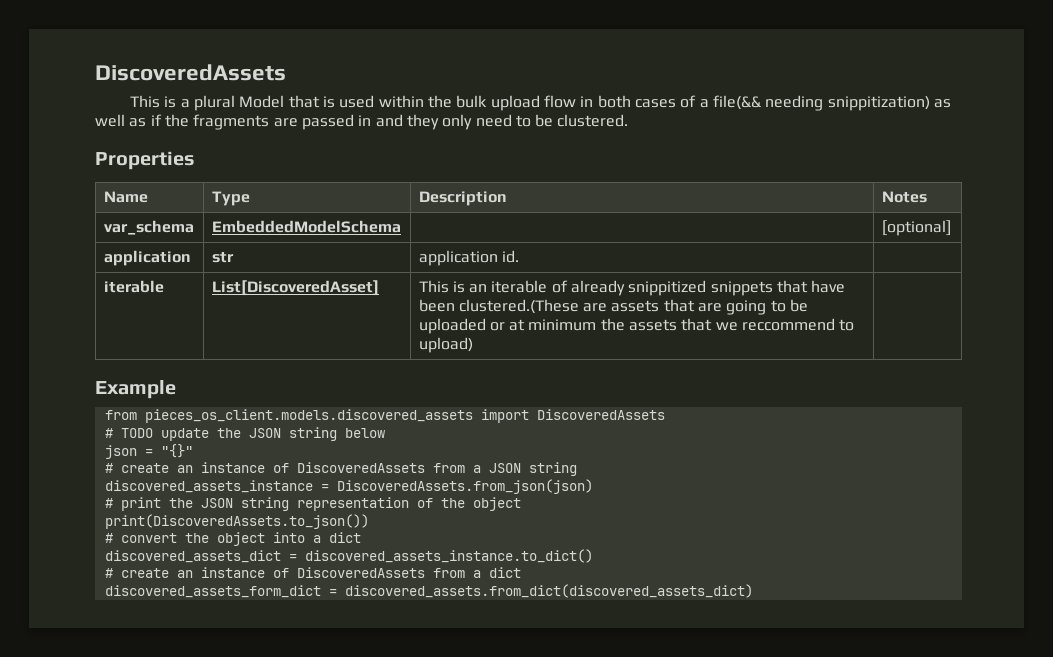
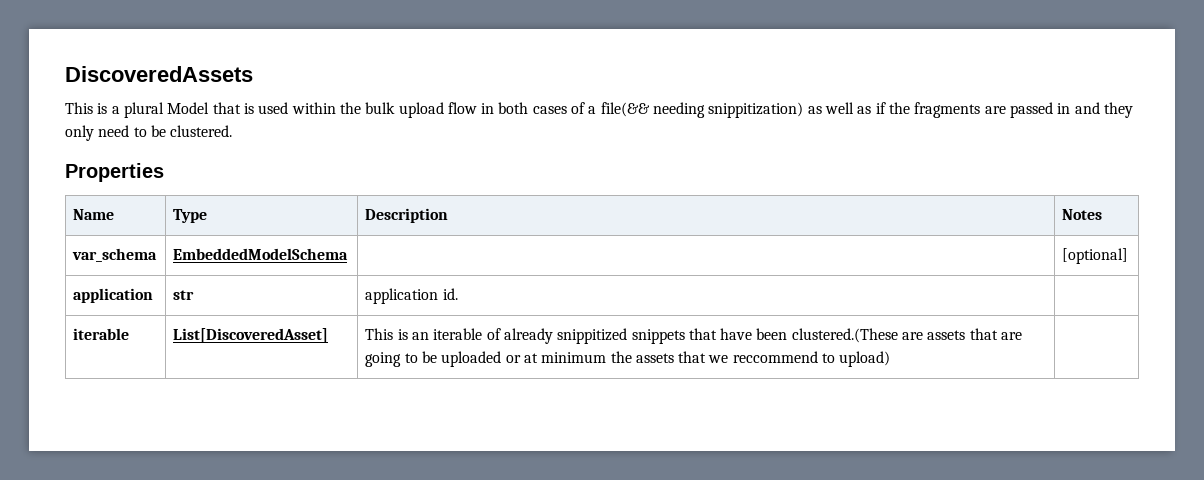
[95,380,176,399] [104,409,665,423] [104,427,385,441] [104,444,193,459] [104,462,577,476] [104,479,593,494] [104,497,521,511] [104,514,369,529] [104,532,361,546] [104,549,593,563] [104,567,521,578] [104,584,753,598] // Example // from pieces_os_client.models.discovered_assets import DiscoveredAssets // # TODO update the JSON string below // json = "{}" // # create an instance of DiscoveredAssets from a JSON string // discovered_assets_instance = DiscoveredAssets.from_json(json) // # print the JSON string representation of the object // print(DiscoveredAssets.to_json()) // # convert the object into a dict // discovered_assets_dict = discovered_assets_instance.to_dict() // # create an instance of DiscoveredAssets from a dict // discovered_assets_form_dict = discovered_assets.from_dict(discovered_assets_dict) -> (891, 359) none

